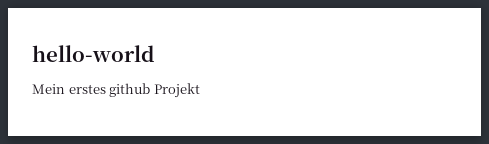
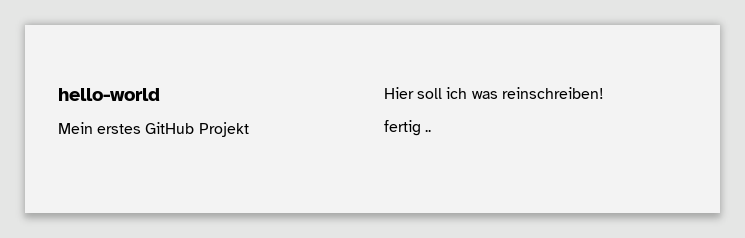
[109,83,151,97] github -> [145,122,195,134] GitHub
(200, 90) none -> [384,87,604,99] [384,120,432,136] // Hier soll ich was reinschreiben! // fertig ..

